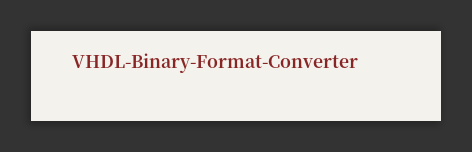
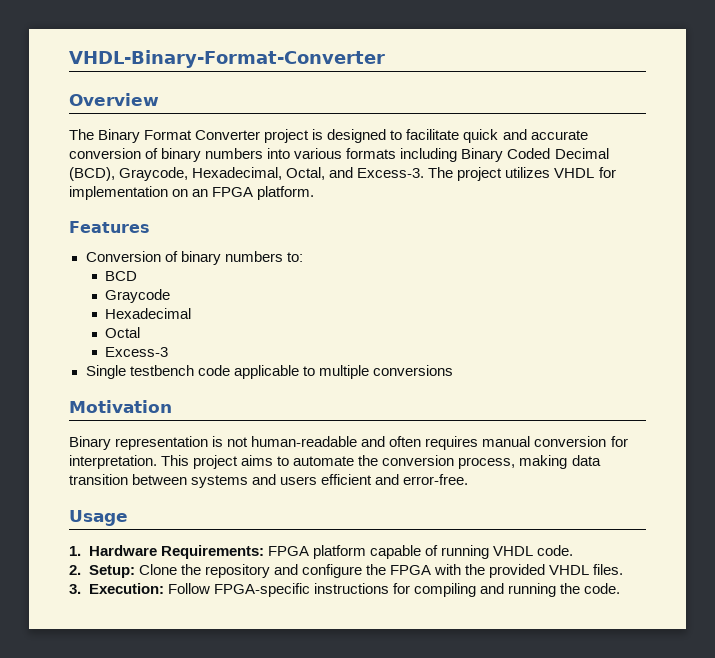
(358, 63) none -> [69,93,159,106] [69,129,588,143] [69,148,609,162] [69,167,616,181] [69,186,315,200] [69,221,150,233] [85,251,303,265] [105,271,138,281] [105,289,171,303] [105,308,192,319] [105,327,141,338] [105,347,169,357] [85,365,453,379] [69,400,172,413] [69,436,628,450] [69,455,601,469] [69,474,469,488] [69,510,128,526] [69,545,574,559] [69,564,624,578] [69,583,621,597] // Overview // The Binary Format Converter project is designed to facilitate quick and accurate conversion of binary numbers into various formats including Binary Coded Decimal (BCD), Graycode, Hexadecimal, Octal, and Excess-3. The project utilizes VHDL for implementation on an FPGA platform. // Features // Conversion of binary numbers to: // BCD // Graycode // Hexadecimal // Octal // Excess-3 // Single testbench code applicable to multiple conversions // Motivation // Binary representation is not human-readable and often requires manual conversion for interpretation. This project aims to automate the conversion process, making data transition between systems and users efficient and error-free. // Usage // 1. Hardware Requirements: FPGA platform capable of running VHDL code. // 2. Setup: Clone the repository and configure the FPGA with the provided VHDL files. // 3. Execution: Follow FPGA-specific instructions for compiling and running the code.

